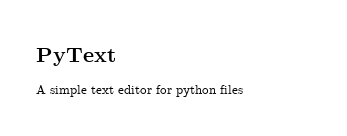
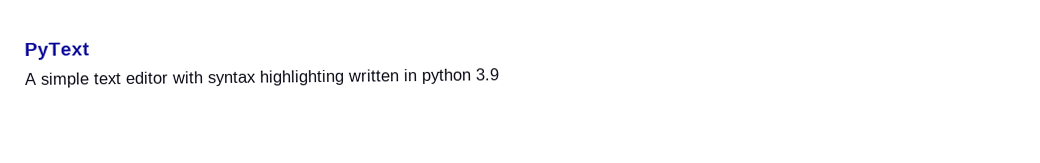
[156,85,243,97] for python files -> [171,68,499,87] with syntax highlighting written in python 3.9

